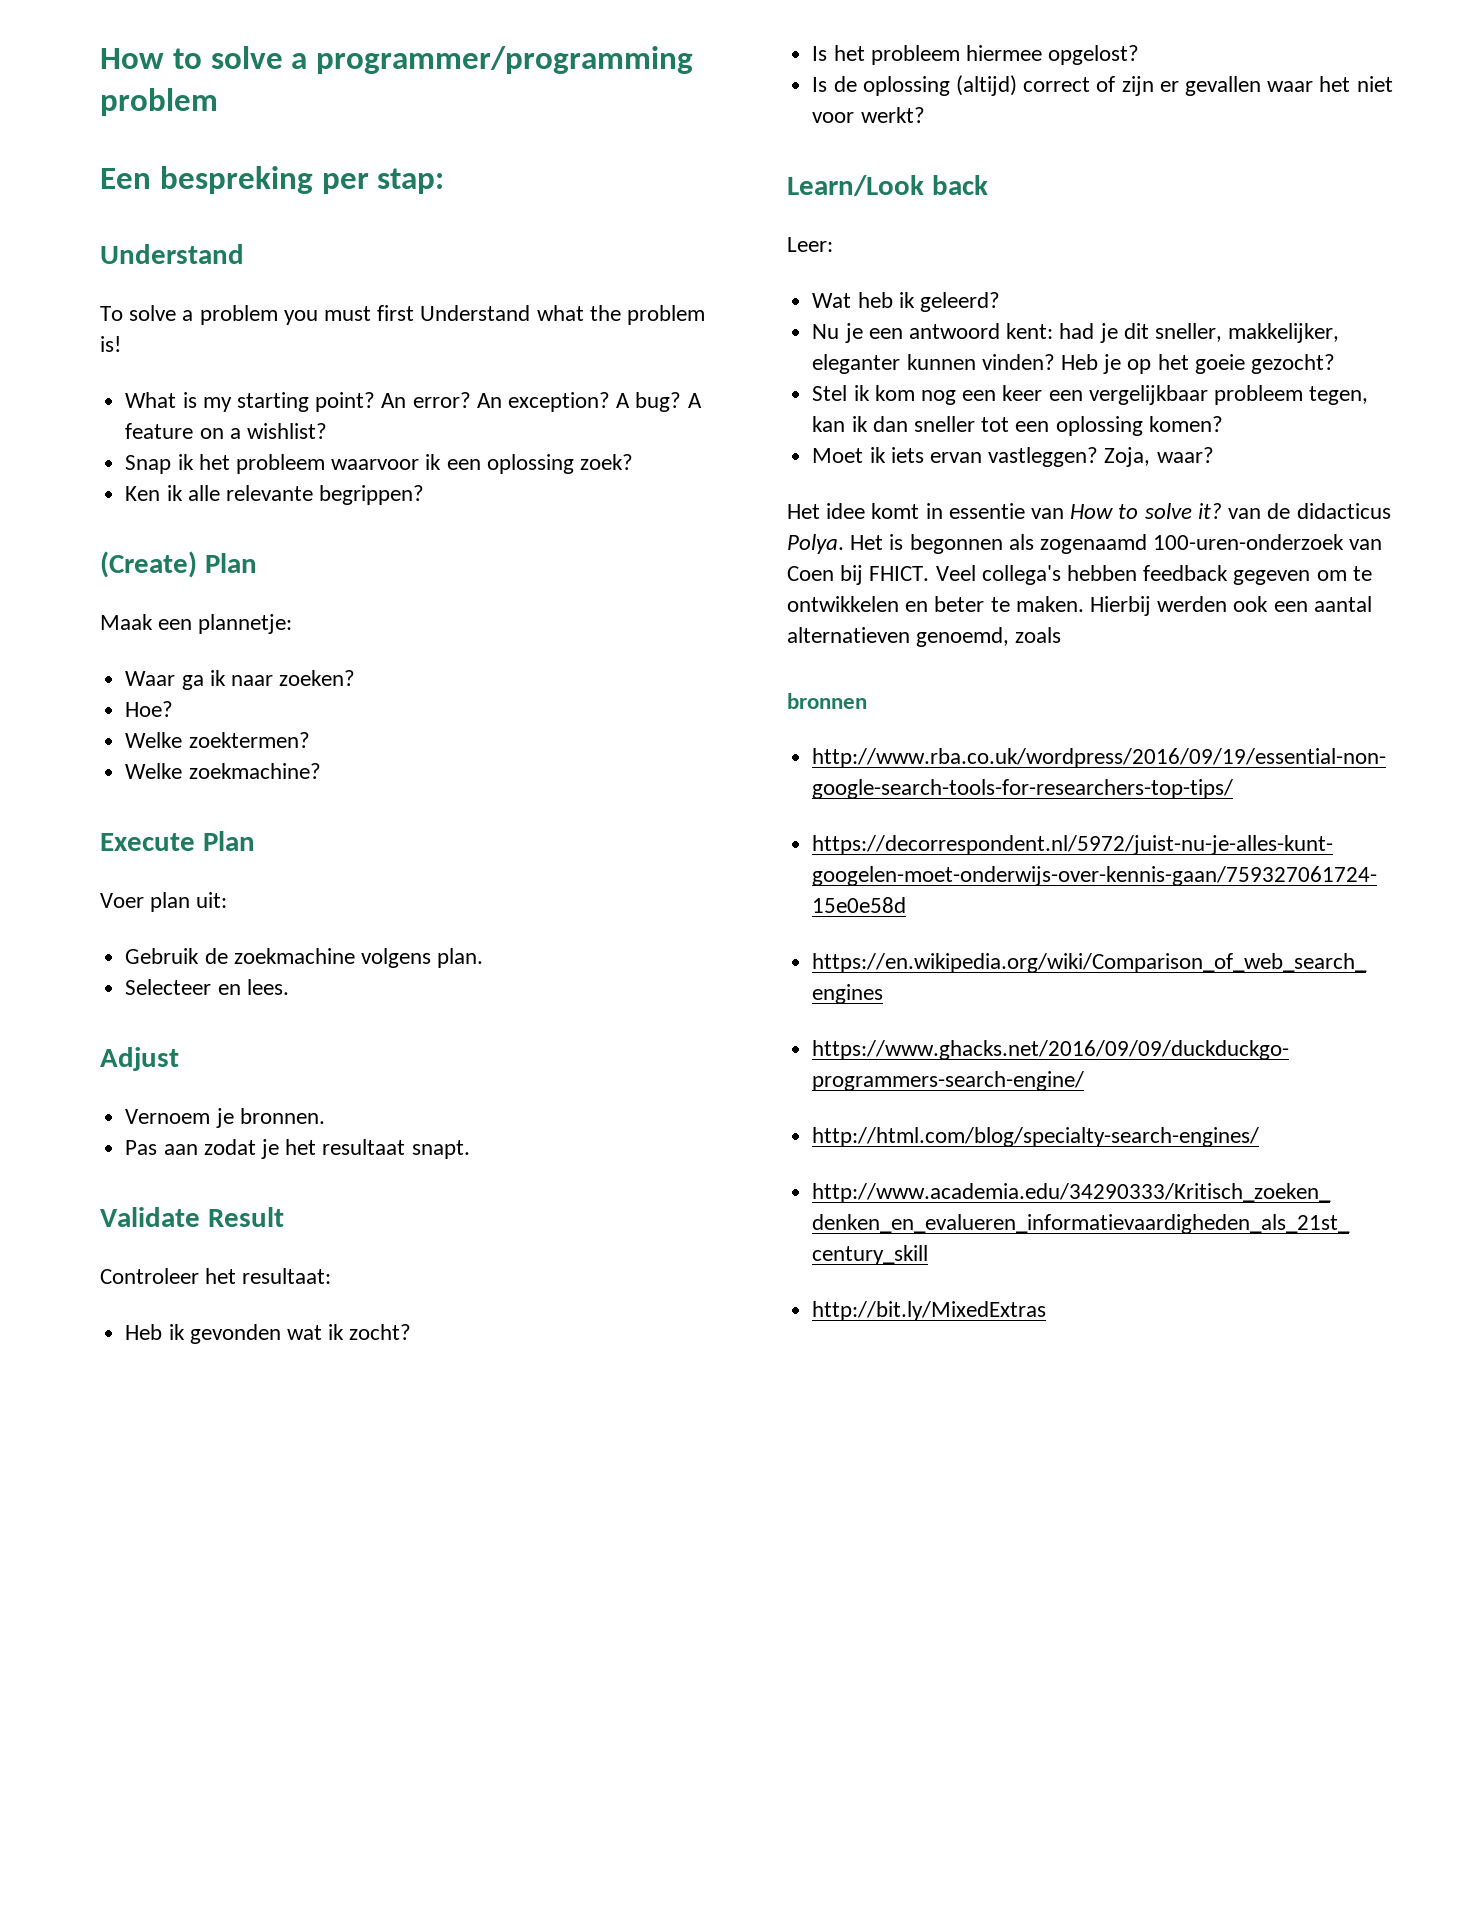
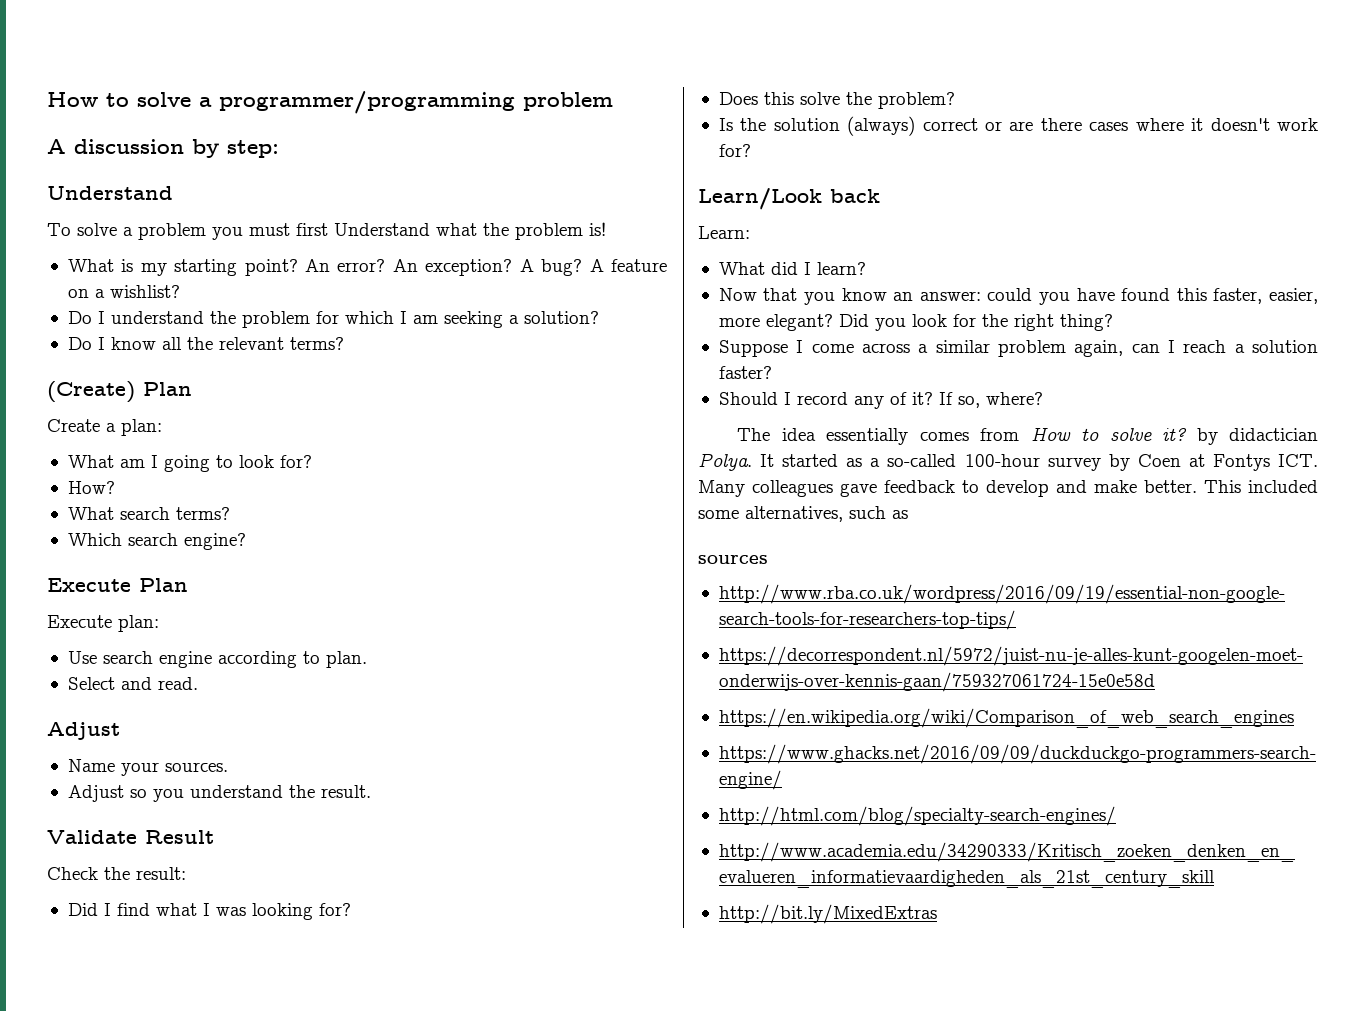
[100,166,445,194] Een bespreking per stap: -> [47,139,279,158] A discussion by step:
[125,454,633,474] [125,485,425,505] [100,551,257,578] [100,614,293,634] [125,670,356,690] [125,701,174,717] [125,732,310,748] [125,763,321,779] [100,831,255,851] [100,892,228,912] [125,948,484,968] [125,979,289,995] [100,1047,179,1071] [125,1108,325,1128] [125,1139,470,1159] [100,1207,284,1227] [100,1268,332,1284] [125,1324,412,1344] [812,45,1140,65] [812,75,1393,96] [812,107,925,123] [787,175,988,196] [787,237,833,252] [812,292,1000,312] [812,323,1340,343] [812,354,1335,374] [812,385,1369,405] [812,416,1223,436] [812,447,1214,467] [787,503,1391,519] [787,534,1383,554] [787,565,1372,585] [787,596,1372,616] [787,627,1062,647] [787,693,867,709] Snap ik het probleem waarvoor ik een oplossing zoek? // Ken ik alle relevante begrippen? // (Create) Plan // Maak een plannetje: // Waar ga ik naar zoeken? // Hoe? // Welke zoektermen? // Welke zoekmachine? // Execute Plan // Voer plan uit: // Gebruik de zoekmachine volgens plan. // Selecteer en lees. // Adjust // Vernoem je bronnen. // Pas aan zodat je het resultaat snapt. // Validate Result // Controleer het resultaat: // Heb ik gevonden wat ik zocht? // Is het probleem hiermee opgelost? // Is de oplossing (altijd) correct of zijn er gevallen waar het niet voor werkt? // Learn/Look back // Leer: // Wat heb ik geleerd? // Nu je een antwoord kent: had je dit sneller, makkelijker, eleganter kunnen vinden? Heb je op het goeie gezocht? // Stel ik kom nog een keer een vergelijkbaar probleem tegen, kan ik dan sneller tot een oplossing komen? // Moet ik iets ervan vastleggen? Zoja, waar? // Het idee komt in essentie van How to solve it? van de didacticus Polya. Het is begonnen als zogenaamd 100-uren-onderzoek van Coen bij FHICT. Veel collega's hebben feedback gegeven om te ontwikkelen en beter te maken. Hierbij werden ook een aantal alternatieven genoemd, zoals // bronnen -> [67,311,599,328] [67,337,344,350] [47,381,192,403] [47,419,162,436] [67,455,312,472] [67,481,115,494] [67,507,230,520] [67,533,246,550] [47,578,188,592] [47,615,159,632] [67,651,367,668] [67,677,198,690] [47,722,120,740] [67,759,228,776] [67,785,371,802] [47,830,214,844] [47,867,186,880] [67,903,351,920] [718,92,955,109] [718,116,1318,136] [718,144,751,157] [698,188,880,210] [698,226,750,239] [718,262,866,275] [718,288,1319,305] [718,314,1113,331] [718,340,1319,357] [718,366,772,379] [718,392,1043,409] [737,427,1318,445] [698,453,1318,471] [698,480,1318,497] [698,506,908,522] [698,555,768,564] Do I understand the problem for which I am seeking a solution? // Do I know all the relevant terms? // (Create) Plan // Create a plan: // What am I going to look for? // How? // What search terms? // Which search engine? // Execute Plan // Execute plan: // Use search engine according to plan. // Select and read. // Adjust // Name your sources. // Adjust so you understand the result. // Validate Result // Check the result: // Did I find what I was looking for? // Does this solve the problem? // Is the solution (always) correct or are there cases where it doesn't work for? // Learn/Look back // Learn: // What did I learn? // Now that you know an answer: could you have found this faster, easier, more elegant? Did you look for the right thing? // Suppose I come across a similar problem again, can I reach a solution faster? // Should I record any of it? If so, where? // The idea essentially comes from How to solve it? by didactician Polya. It started as a so-called 100-hour survey by Coen at Fontys ICT. Many colleagues gave feedback to develop and make better. This included some alternatives, such as // sources

